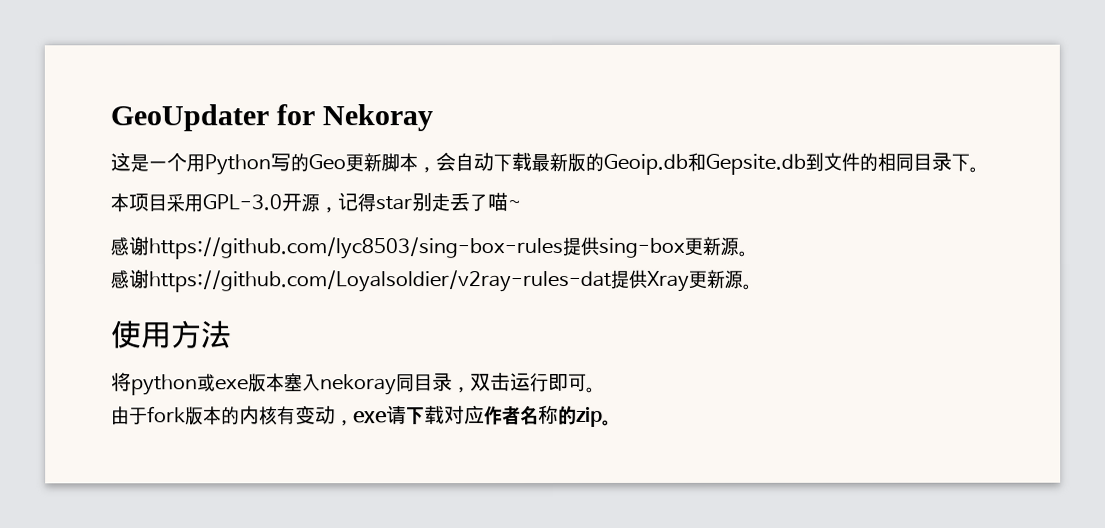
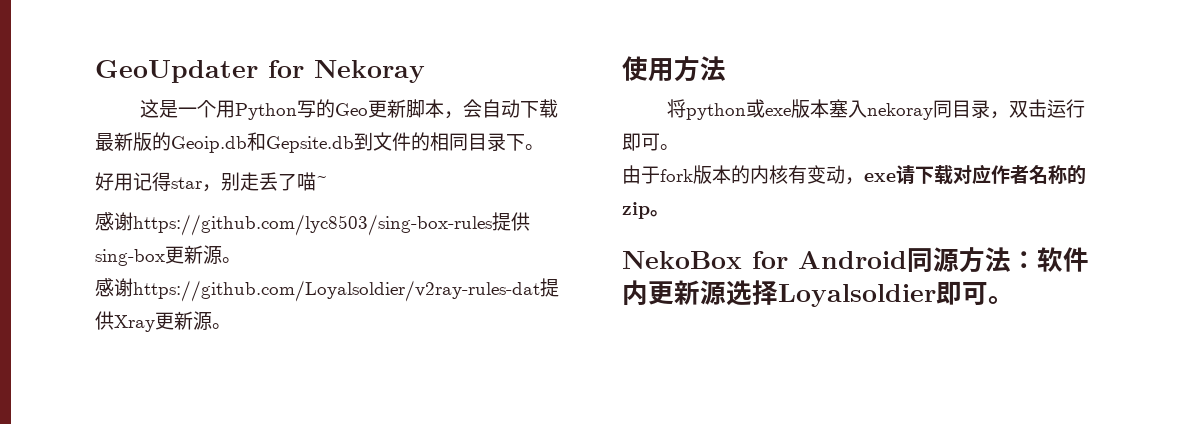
[110,193,338,214] 本项目采用GPL-3.0开源， -> [95,172,133,191] 好用
(412, 203) none -> [202,184,221,192] ，
(612, 422) none -> [622,247,1089,273] [622,280,1014,307] // NekoBox for Android同源方法：软件内更新源选择Loyalsoldier即可。

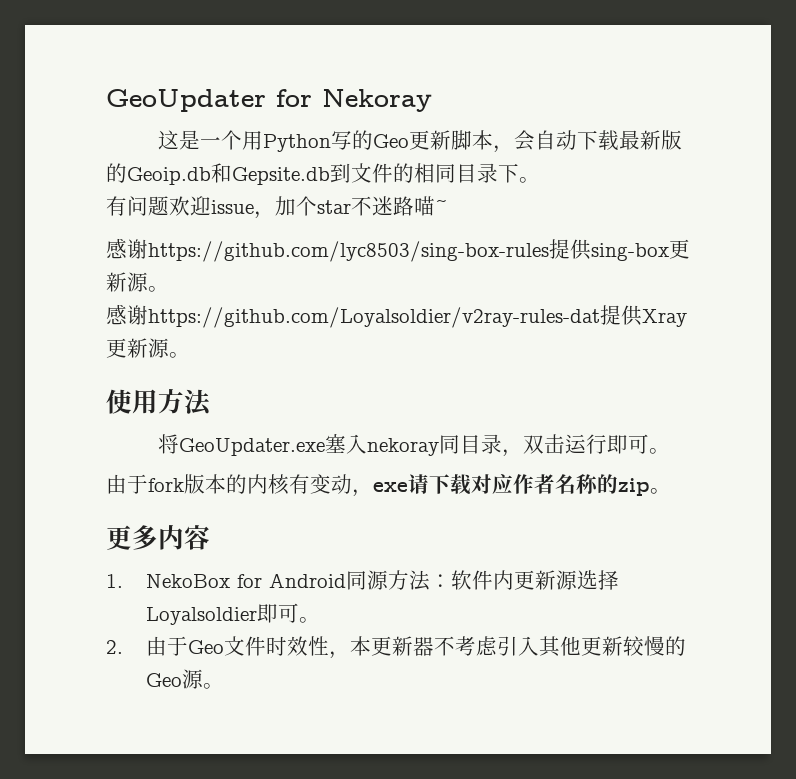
[95,172,297,192] 好用记得star，别走丢了 -> [106,196,414,219] 有问题欢迎issue，加个star不迷路
[685,99,829,120] python或exe版本 -> [179,438,326,456] GeoUpdater.exe
(669, 213) none -> [106,525,210,550] [106,574,123,588] 更多内容 // 1.
(1014, 300) none -> [106,636,687,659] [146,669,225,689] // 2.由于Geo文件时效性，本更新器不考虑引入其他更新较慢的Geo源。

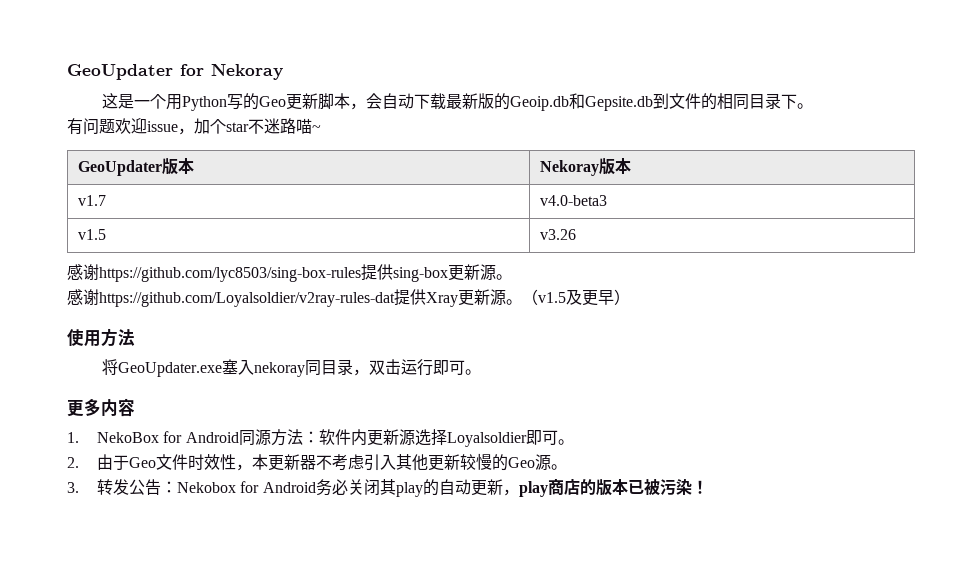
(448, 206) none -> [77,158,194,176] [539,158,631,176] [77,195,106,206] [539,195,607,206] [77,229,106,240] [539,229,576,240] // GeoUpdater版本 | Nekoray版本 // v1.7 | v4.0-beta3 // v1.5 | v3.26
(190, 355) none -> [522,289,630,306] （v1.5及更早）
[106,474,671,497] // 由于fork版本的内核有变动，exe请下载对应作者名称的zip。 -> (482, 372) none
(225, 686) none -> [67,479,708,497] // 3.转发公告：Nekobox for Android务必关闭其play的自动更新，play商店的版本已被污染！

